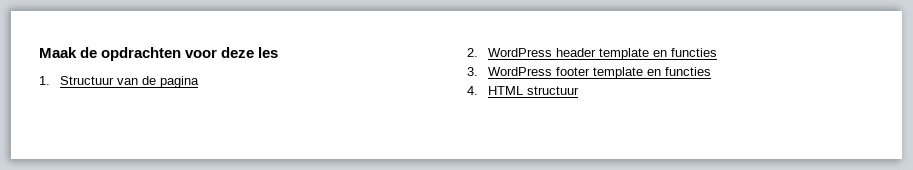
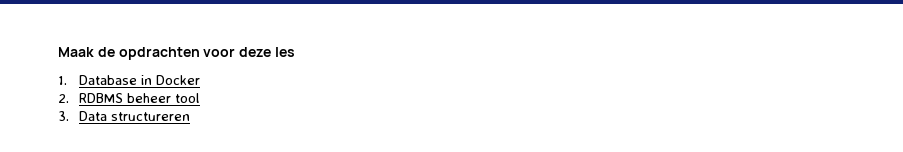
[59,76,199,88] [467,48,717,60] [467,67,711,79] [467,86,579,95] Structuur van de pagina // 2. WordPress header template en functies // 3. WordPress footer template en functies // 4. HTML structuur -> [78,75,200,85] [58,93,200,103] [58,111,190,121] Database in Docker // 2. RDBMS beheer tool // 3. Data structureren

